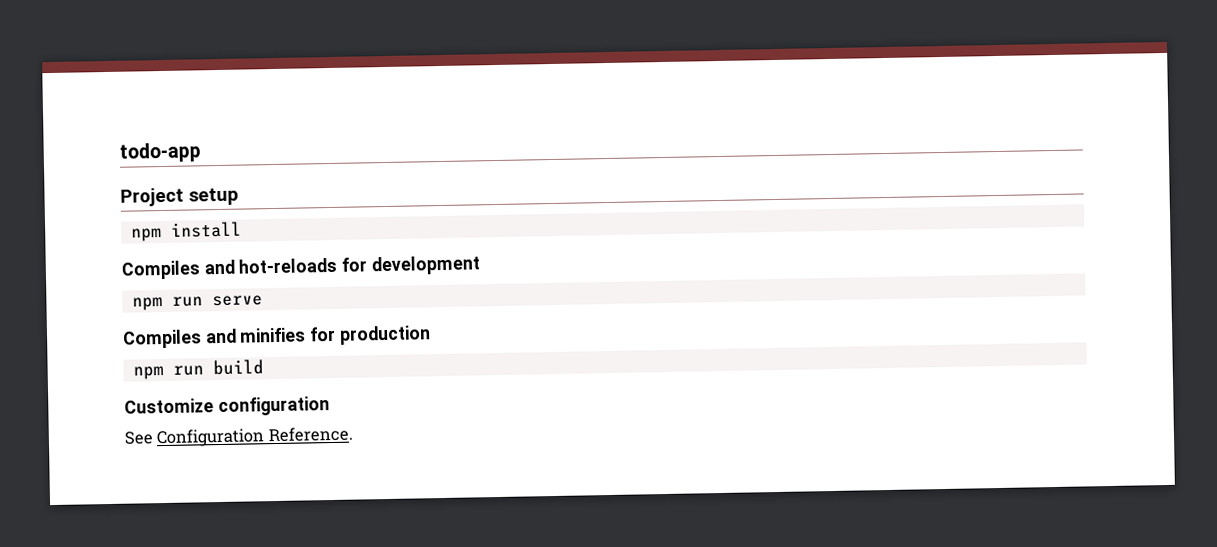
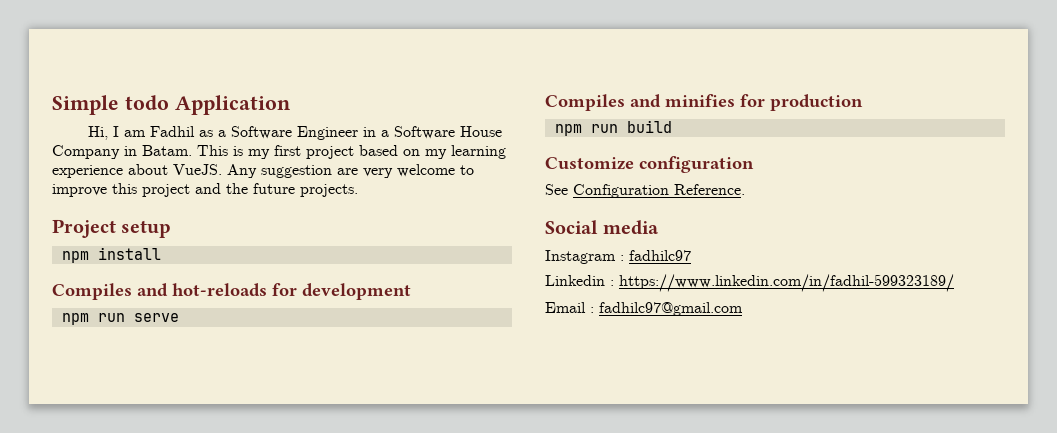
[119,142,201,163] todo-app -> [52,95,291,115] [87,126,502,140] [52,145,506,159] [52,164,474,178] [52,183,358,197] Simple todo Application // Hi, I am Fadhil as a Software Engineer in a Software House Company in Batam. This is my first project based on my learning experience about VueJS. Any suggestion are very welcome to improve this project and the future projects.
(353, 434) none -> [545,220,660,235] [545,250,691,264] [545,274,954,292] [545,302,743,316] // Social media // Instagram : fadhilc97 // Linkedin : https://www.linkedin.com/in/fadhil-599323189/ // Email : fadhilc97@gmail.com

